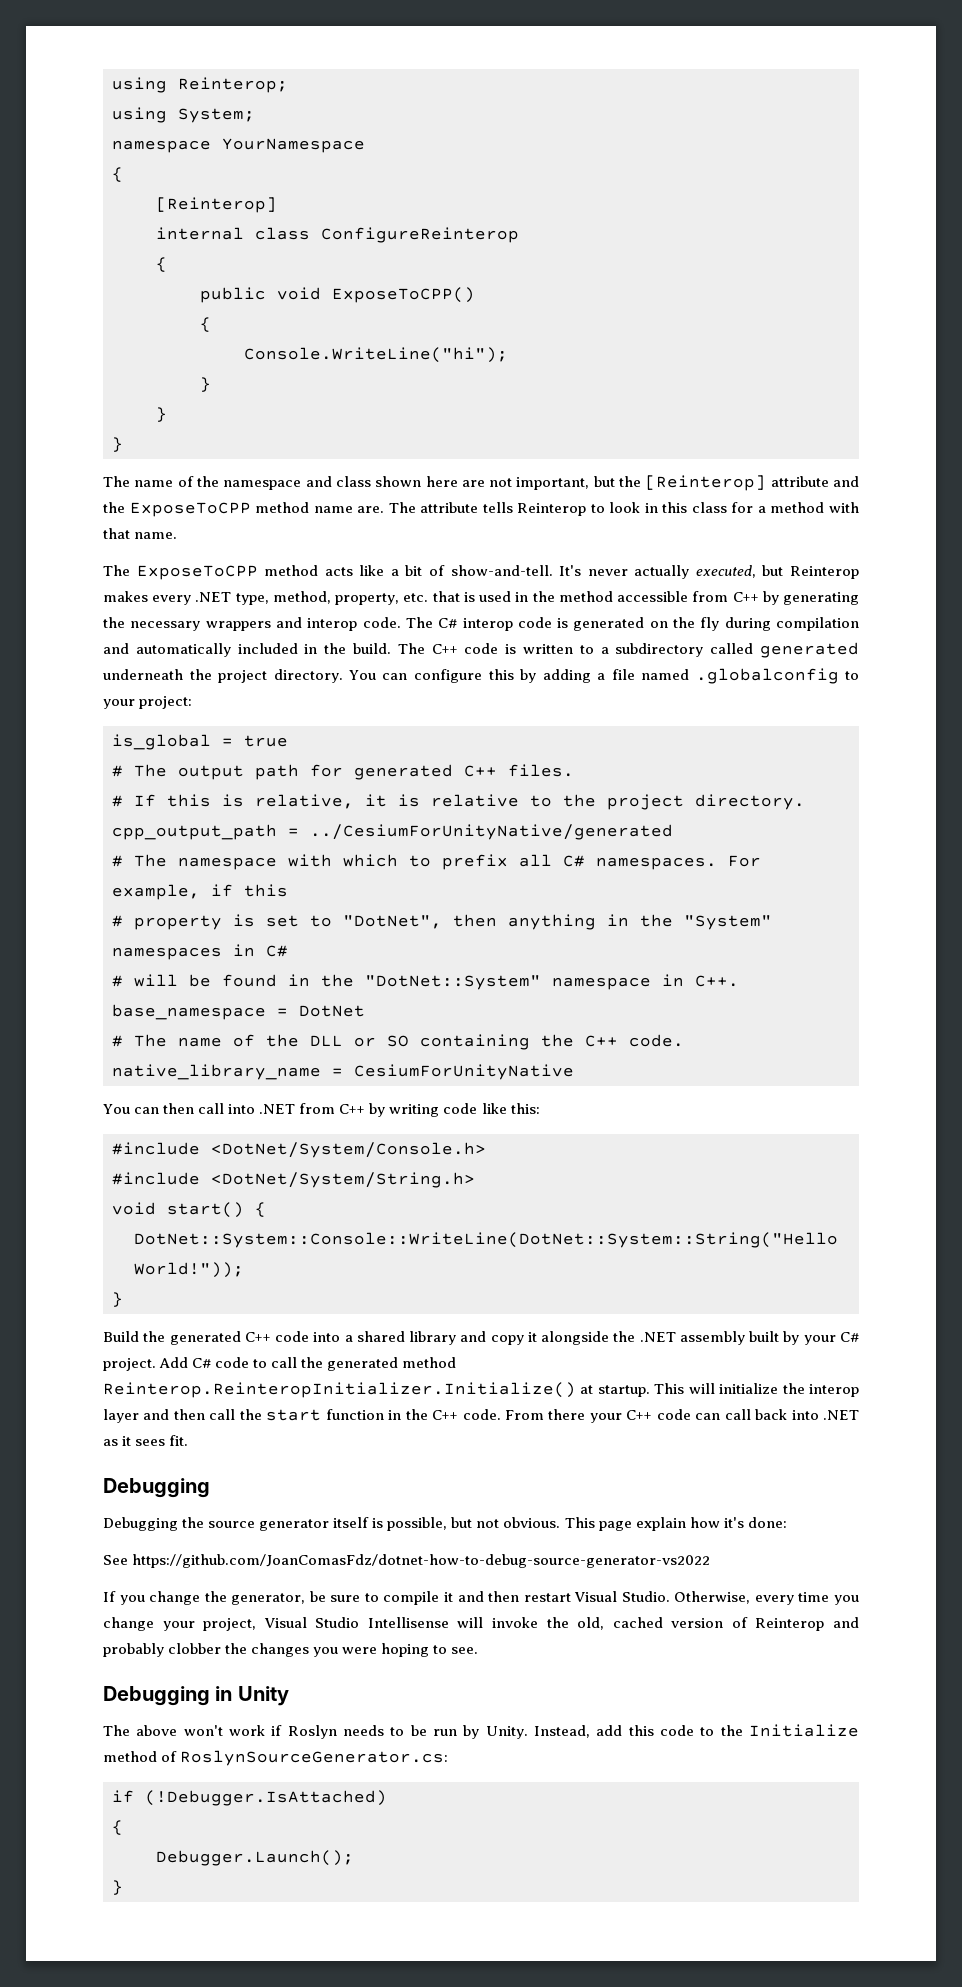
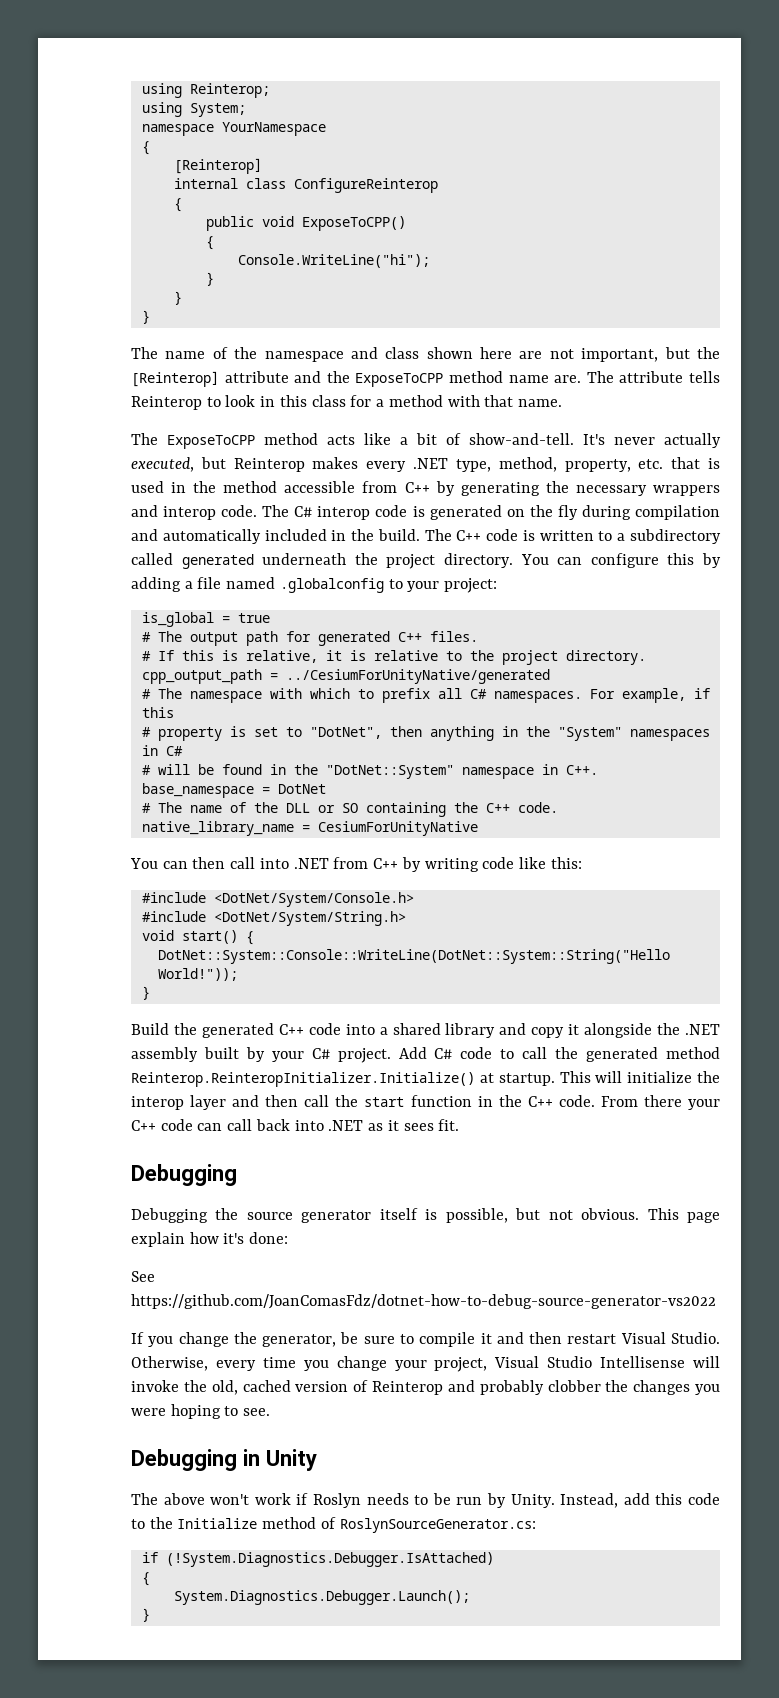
[145,1790,387,1806] [112,1820,123,1835] [156,1850,354,1866] (!Debugger.IsAttached) // { // Debugger.Launch(); -> [165,1552,494,1567] [141,1572,150,1586] [173,1590,470,1605] (!System.Diagnostics.Debugger.IsAttached) // { // System.Diagnostics.Debugger.Launch();

